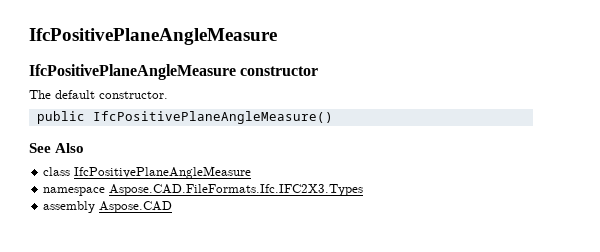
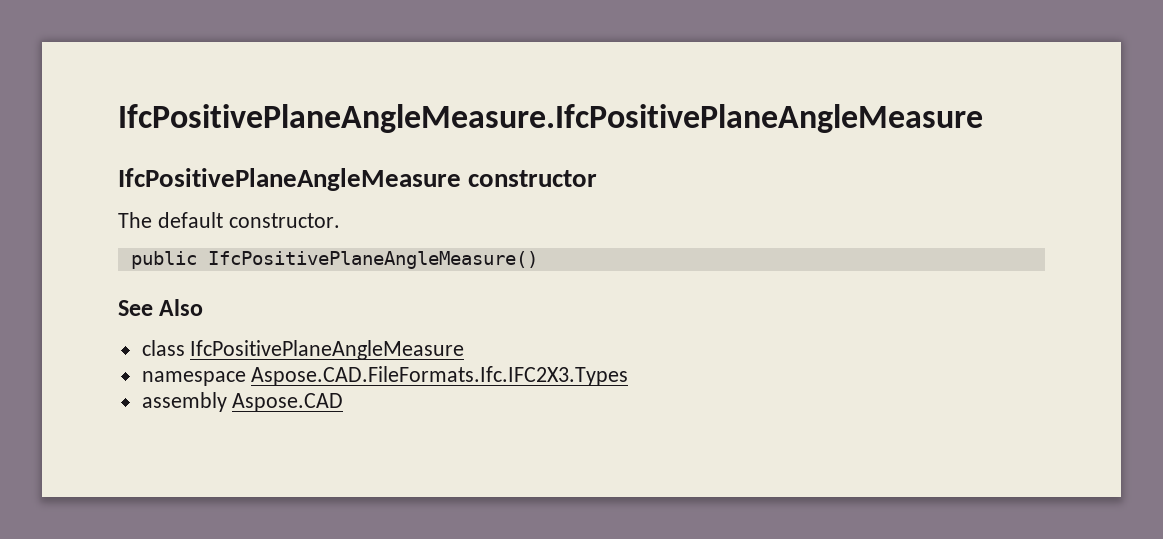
[29,28,277,45] IfcPositivePlaneAngleMeasure -> [118,104,983,133] IfcPositivePlaneAngleMeasure.IfcPositivePlaneAngleMeasure

